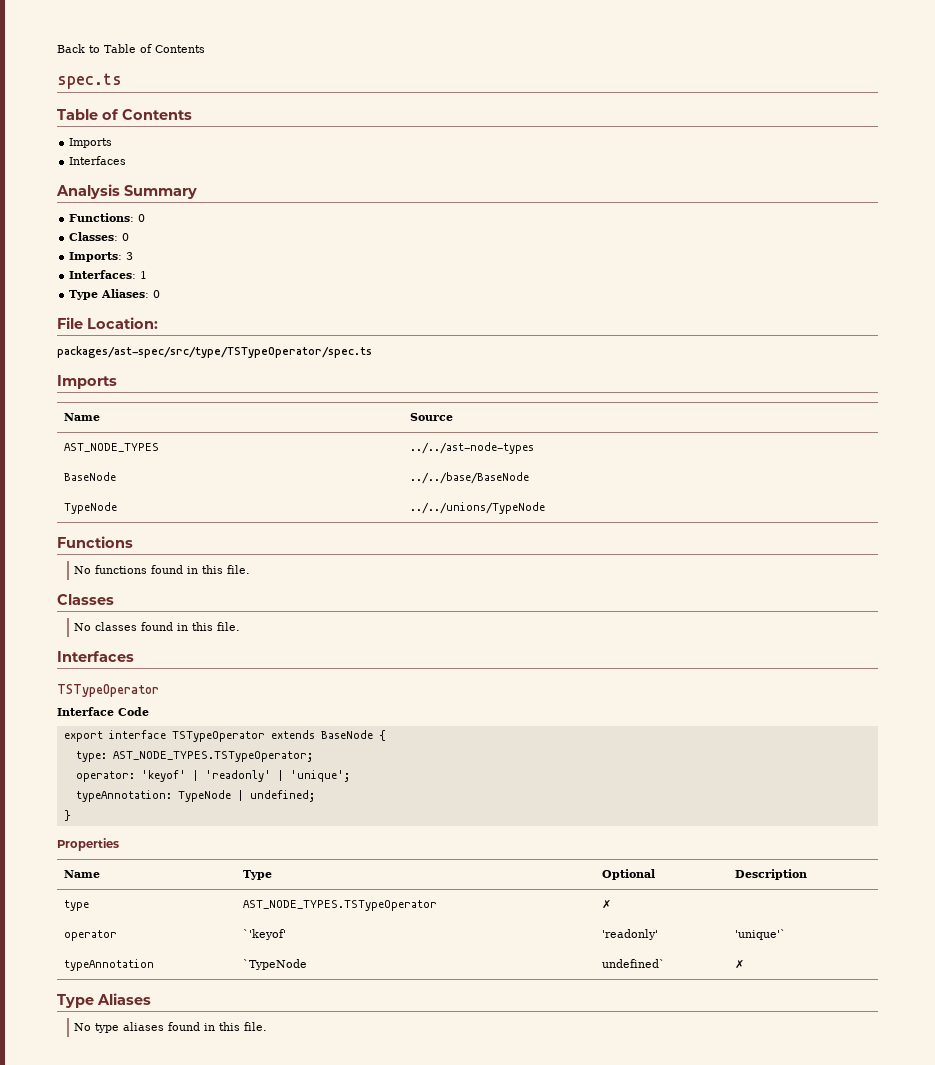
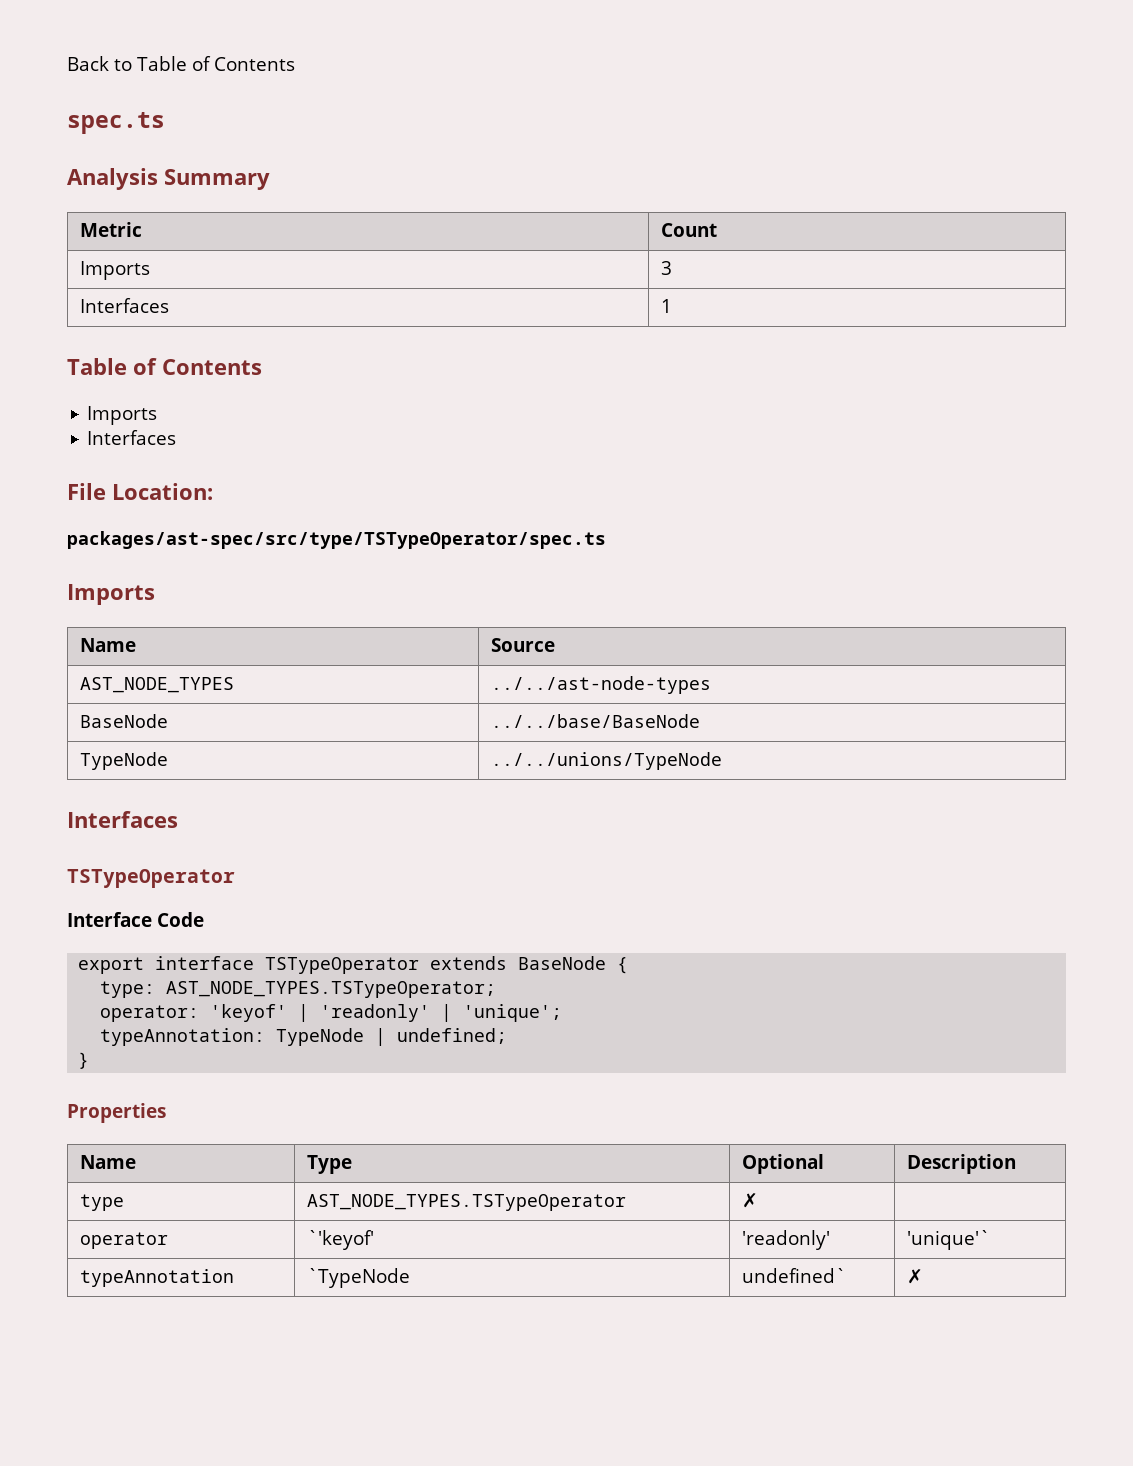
(122, 81) none -> [67,168,270,190] [80,222,143,237] [661,223,718,237] [80,261,151,280] [661,261,673,275] [80,298,170,313] [661,299,673,313] // Analysis Summary // Metric | Count // Imports | 3 // Interfaces | 1
[56,184,197,199] [69,213,146,222] [69,232,130,241] [69,252,134,262] [69,270,148,279] [69,289,161,300] // Analysis Summary // Functions: 0 // Classes: 0 // Imports: 3 // Interfaces: 1 // Type Aliases: 0 -> (177, 437) none
[57,536,133,548] [74,565,251,574] [57,594,114,605] [74,622,241,631] // Functions // No functions found in this file. // Classes // No classes found in this file. -> (723, 761) none
[57,993,151,1008] [74,1022,268,1033] // Type Aliases // No type aliases found in this file. -> (924, 1276) none

